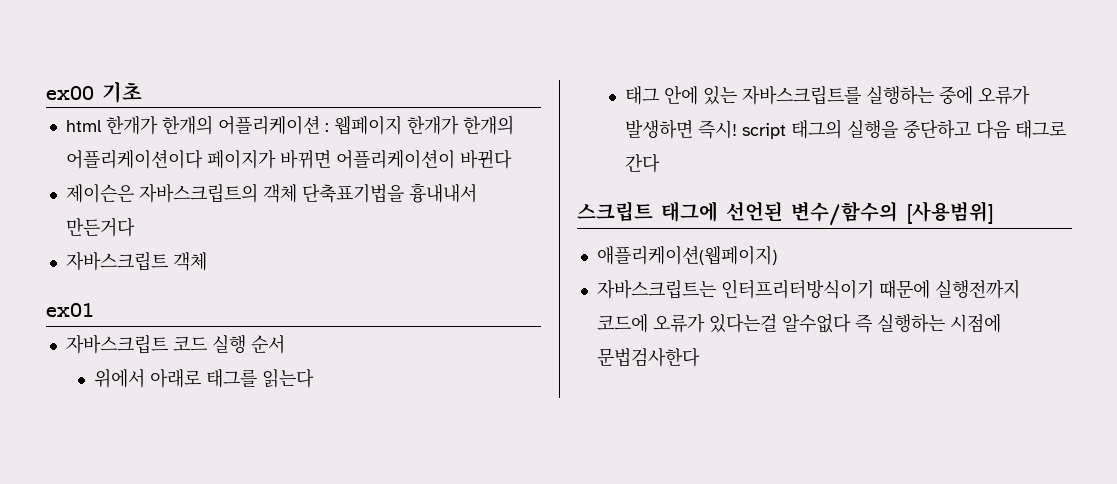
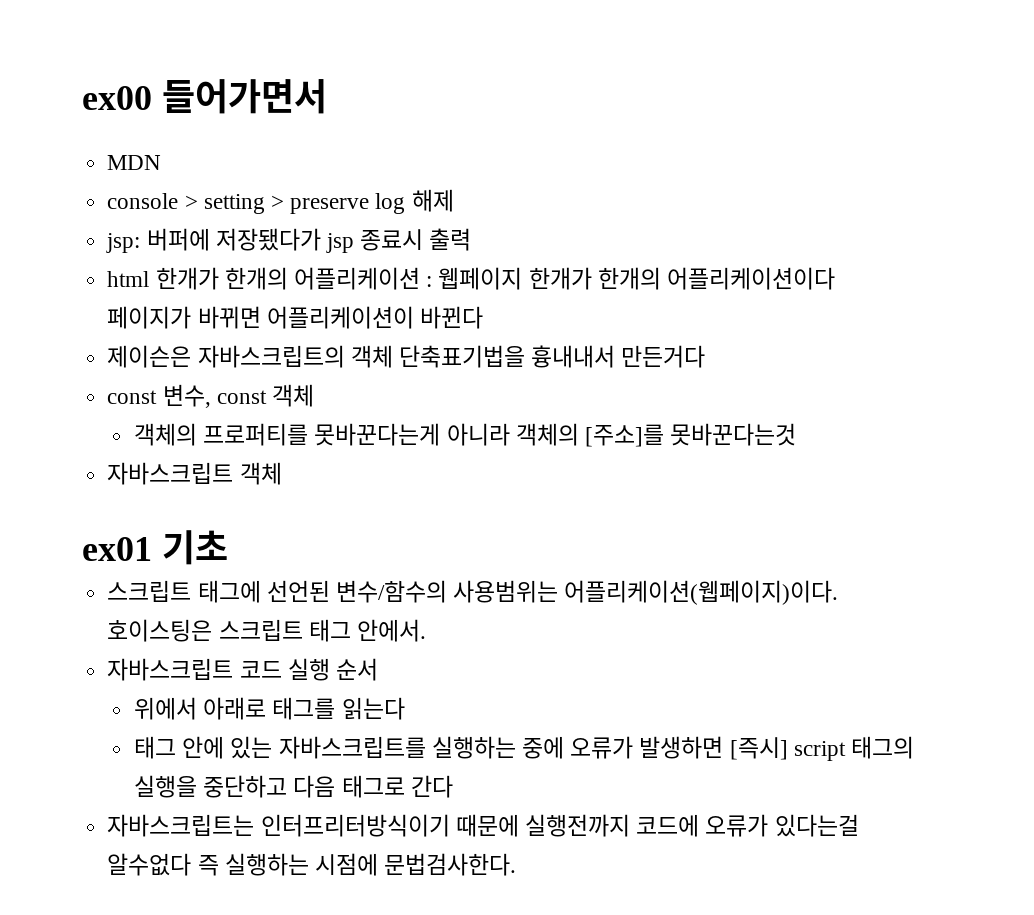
[102,81,142,103] 기초 -> [161,79,327,114] [107,155,162,170] [107,189,454,214] [106,228,472,253] 들어가면서 // MDN // console > setting > preserve log 해제 // jsp: 버퍼에 저장됐다가 jsp 종료시 출력
[65,251,207,271] [46,303,94,317] 자바스크립트 객체 // ex01 -> [107,384,314,408] [134,423,797,447] [107,462,282,485] [82,530,228,565] [107,580,839,605] [107,619,426,642] const 변수, const 객체 // 객체의 프로퍼티를 못바꾼다는게 아니라 객체의 [주소]를 못바꾼다는것 // 자바스크립트 객체 // ex01 기초 // 스크립트 태그에 선언된 변수/함수의 사용범위는 어플리케이션(웹페이지)이다. 호이스팅은 스크립트 태그 안에서.
[698,120,738,139] 즉시! -> [729,737,788,760] [즉시]
[577,201,994,226] [596,245,777,265] // 스크립트 태그에 선언된 변수/함수의 [사용범위] // 애플리케이션(웹페이지) -> (453, 786) none
[596,347,700,367] 문법검사한다 -> [384,853,517,876] 문법검사한다.

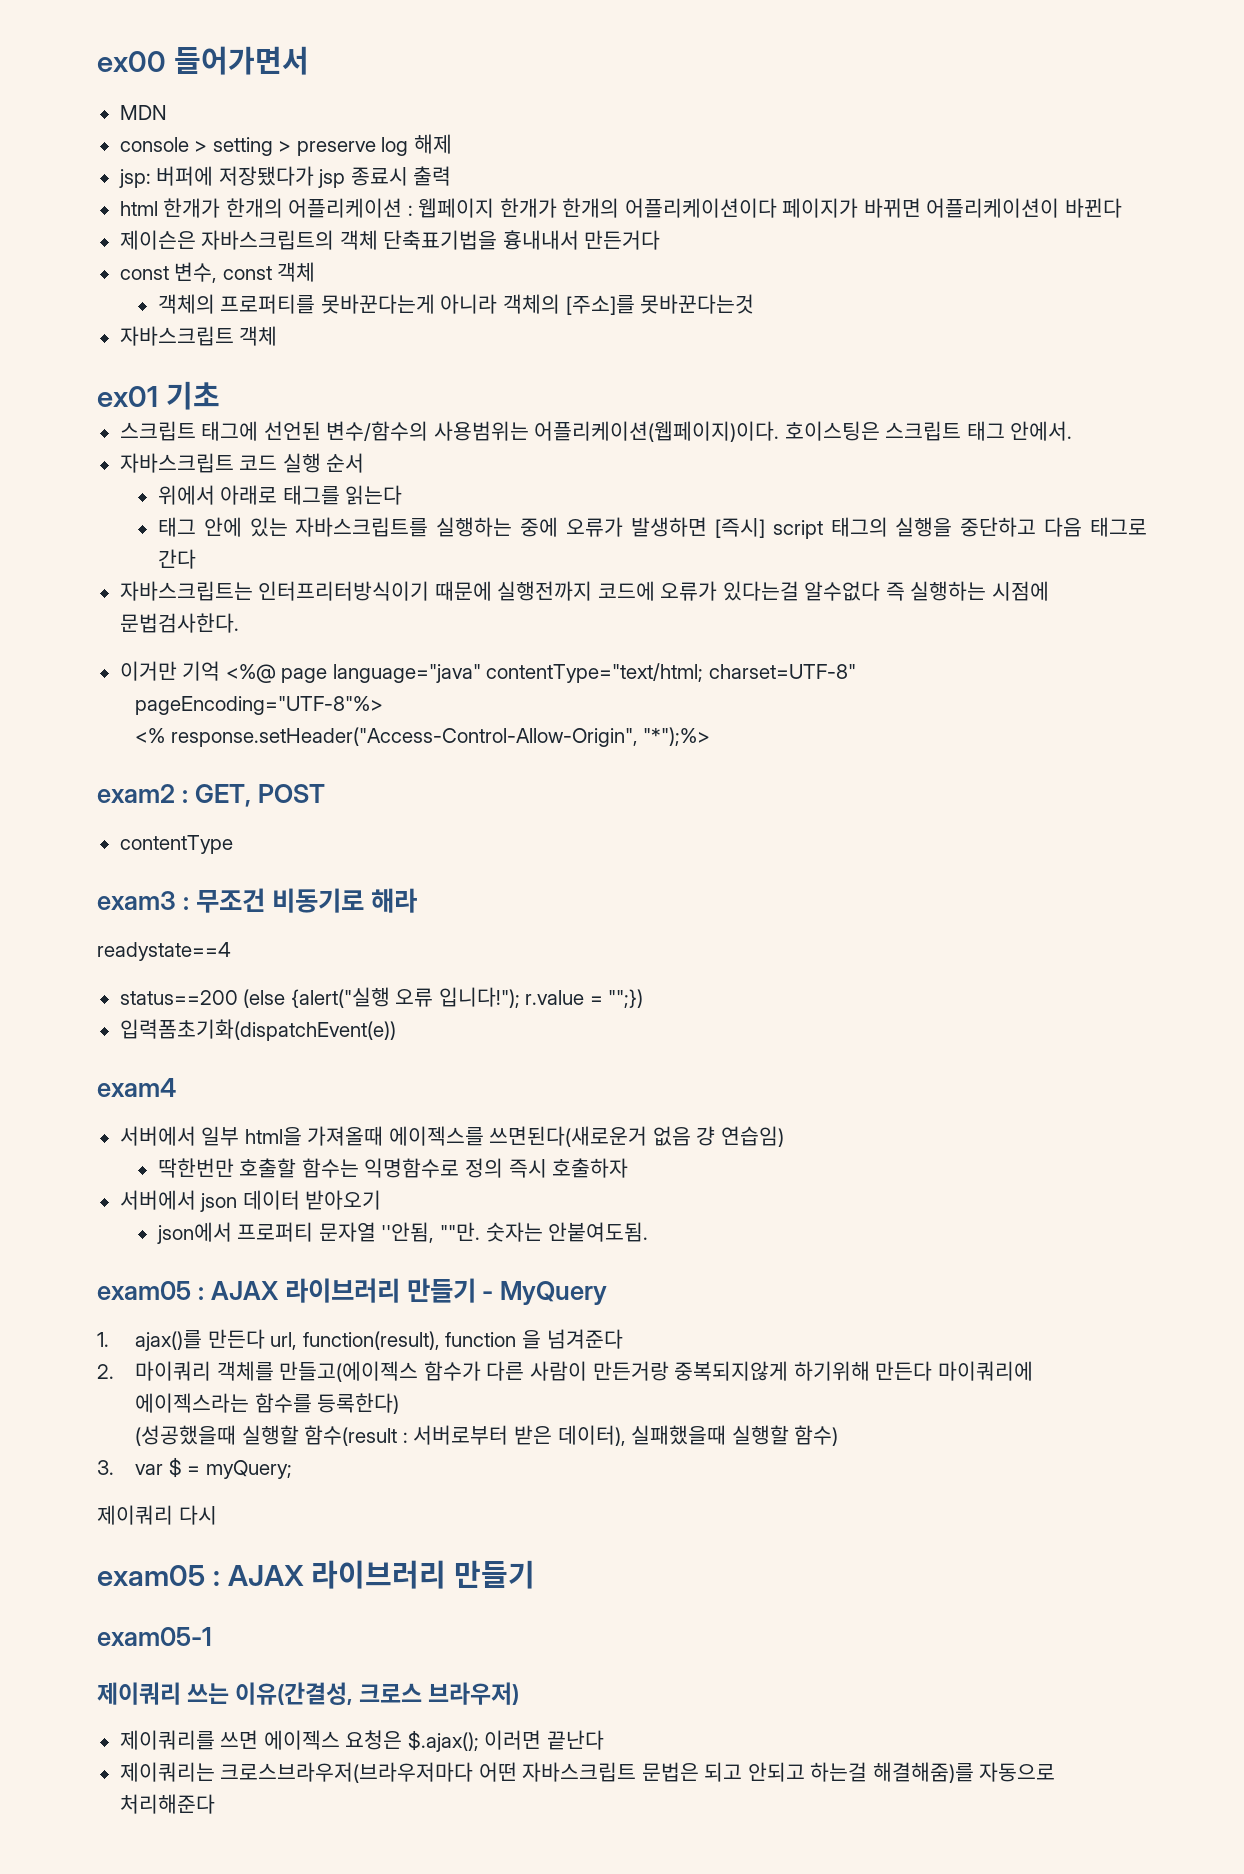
(517, 864) none -> [119,661,856,683] [135,696,384,715] [135,727,711,747] [97,784,325,807] [119,835,233,854] [97,888,417,913] [97,942,231,961] [119,987,644,1008] [119,1019,396,1041] [97,1078,176,1097] [119,1126,784,1147] [157,1158,629,1178] [119,1190,382,1212] [156,1222,649,1244] [97,1278,608,1305] [97,1329,623,1351] [97,1361,1033,1382] [135,1393,400,1414] [135,1425,839,1446] [97,1457,292,1479] [97,1505,217,1525] [97,1560,536,1589] [97,1627,212,1646] [97,1682,519,1705] [119,1730,604,1752] [119,1762,1056,1783] [119,1794,215,1814] // 이거만 기억 <%@ page language="java" contentType="text/html; charset=UTF-8" // pageEncoding="UTF-8"%> // <% response.setHeader("Access-Control-Allow-Origin", "*");%> // exam2 : GET, POST // contentType // exam3 : 무조건 비동기로 해라 // readystate==4 // status==200 (else {alert("실행 오류 입니다!"); r.value = "";}) // 입력폼초기화(dispatchEvent(e)) // exam4 // 서버에서 일부 html을 가져올때 에이젝스를 쓰면된다(새로운거 없음 걍 연습임) // 딱한번만 호출할 함수는 익명함수로 정의 즉시 호출하자 // 서버에서 json 데이터 받아오기 // json에서 프로퍼티 문자열 ''안됨, ""만. 숫자는 안붙여도됨. // exam05 : AJAX 라이브러리 만들기 - MyQuery // 1. ajax()를 만든다 url, function(result), function 을 넘겨준다 // 2. 마이쿼리 객체를 만들고(에이젝스 함수가 다른 사람이 만든거랑 중복되지않게 하기위해 만든다 마이쿼리에 에이젝스라는 함수를 등록한다) // (성공했을때 실행할 함수(result : 서버로부터 받은 데이터), 실패했을때 실행할 함수) // 3. var $ = myQuery; // 제이쿼리 다시 // exam05 : AJAX 라이브러리 만들기 // exam05-1 // 제이쿼리 쓰는 이유(간결성, 크로스 브라우저) // 제이쿼리를 쓰면 에이젝스 요청은 $.ajax(); 이러면 끝난다 // 제이쿼리는 크로스브라우저(브라우저마다 어떤 자바스크립트 문법은 되고 안되고 하는걸 해결해줌)를 자동으로 처리해준다

